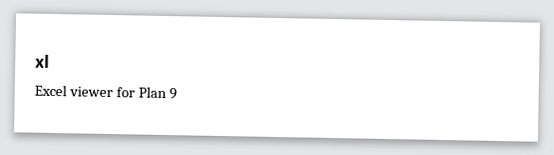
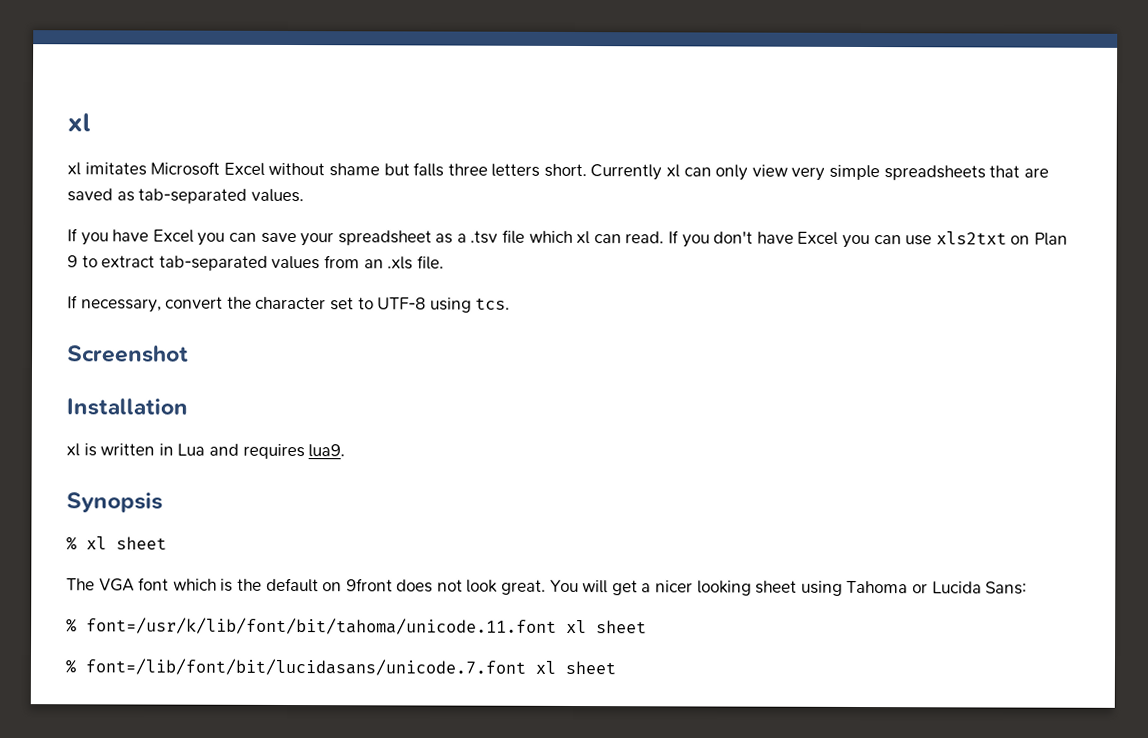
[34,84,177,100] Excel viewer for Plan 9 -> [67,161,1049,181] [67,188,304,204] [67,228,1068,249] [67,255,444,271] [67,295,511,313] [67,345,189,363] [66,398,188,416] [66,443,346,460] [66,492,163,513] [66,536,167,551] [66,577,1028,596] [66,617,647,635] [65,658,616,676] xl imitates Microsoft Excel without shame but falls three letters short. Currently xl can only view very simple spreadsheets that are saved as tab-separated values. // If you have Excel you can save your spreadsheet as a .tsv file which xl can read. If you don't have Excel you can use xls2txt on Plan 9 to extract tab-separated values from an .xls file. // If necessary, convert the character set to UTF-8 using tcs. // Screenshot // Installation // xl is written in Lua and requires lua9. // Synopsis // % xl sheet // The VGA font which is the default on 9front does not look great. You will get a nicer looking sheet using Tahoma or Lucida Sans: // % font=/usr/k/lib/font/bit/tahoma/unicode.11.font xl sheet // % font=/lib/font/bit/lucidasans/unicode.7.font xl sheet

